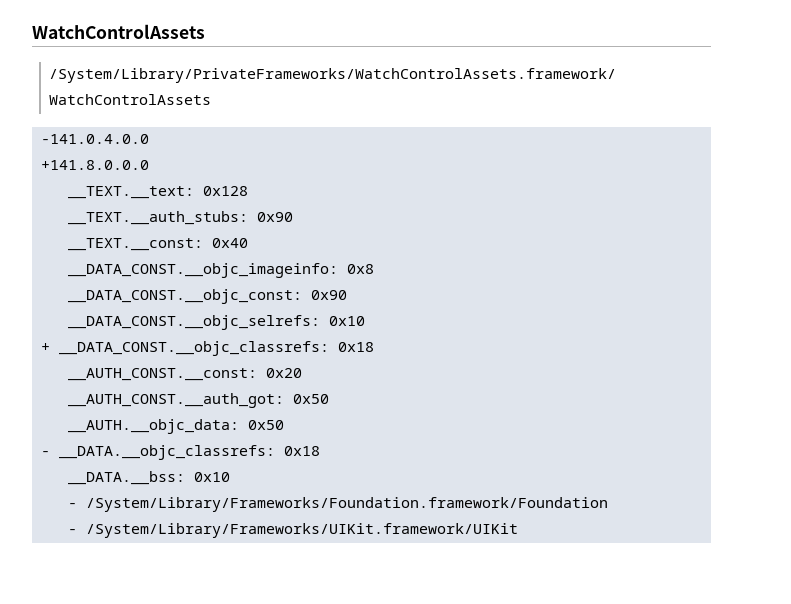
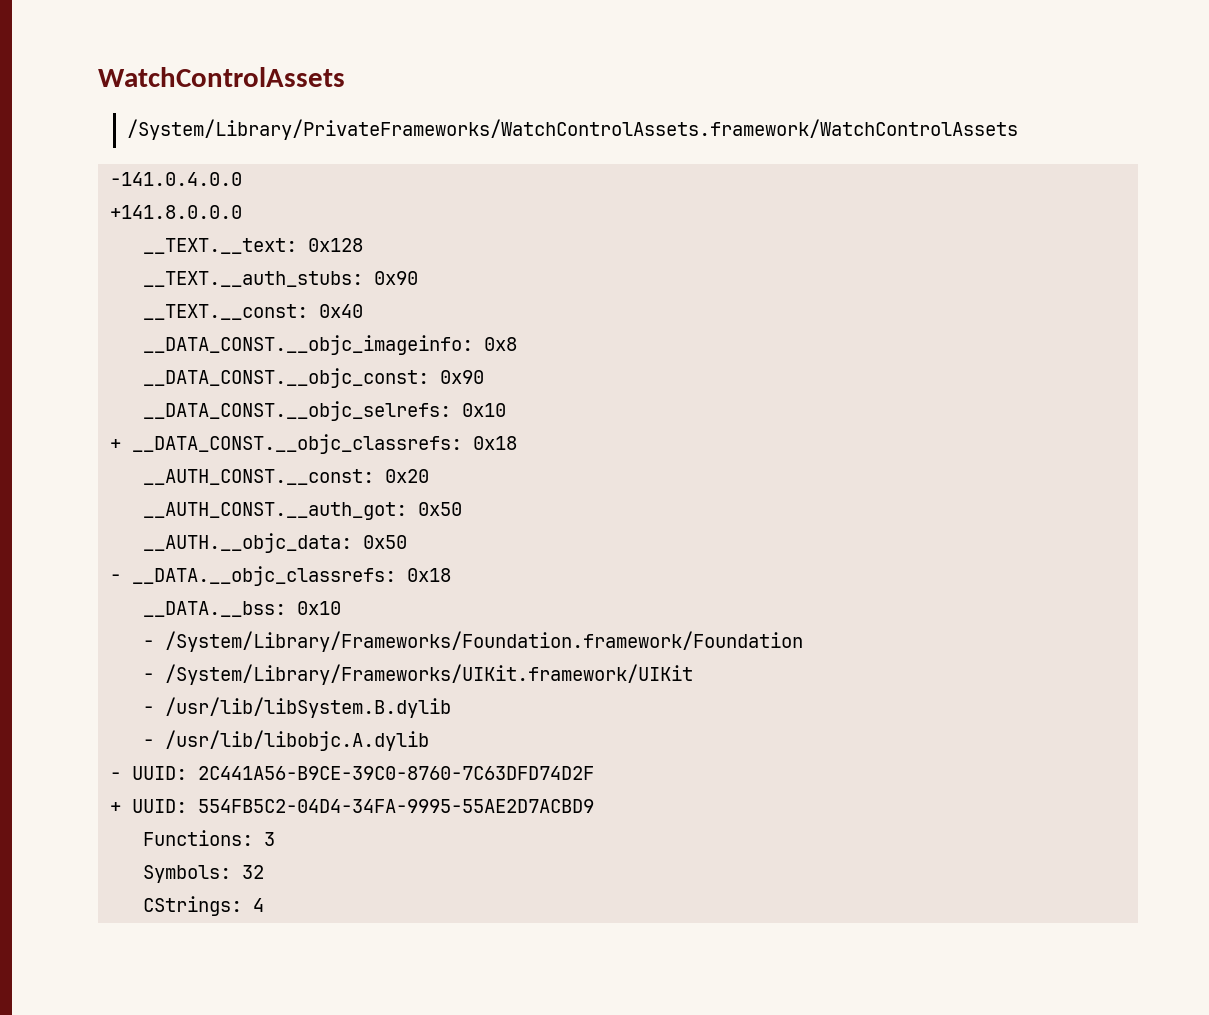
(518, 530) none -> [143,697,452,718] [143,730,430,751] [110,766,595,780] [110,799,595,813] [143,830,276,846] [143,865,265,883] [143,896,265,916] // - /usr/lib/libSystem.B.dylib // - /usr/lib/libobjc.A.dylib // - UUID: 2C441A56-B9CE-39C0-8760-7C63DFD74D2F // + UUID: 554FB5C2-04D4-34FA-9995-55AE2D7ACBD9 // Functions: 3 // Symbols: 32 // CStrings: 4

